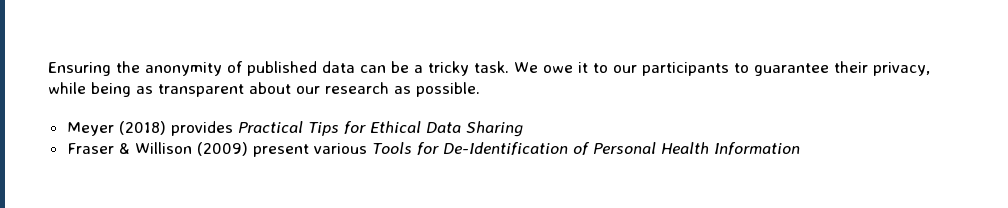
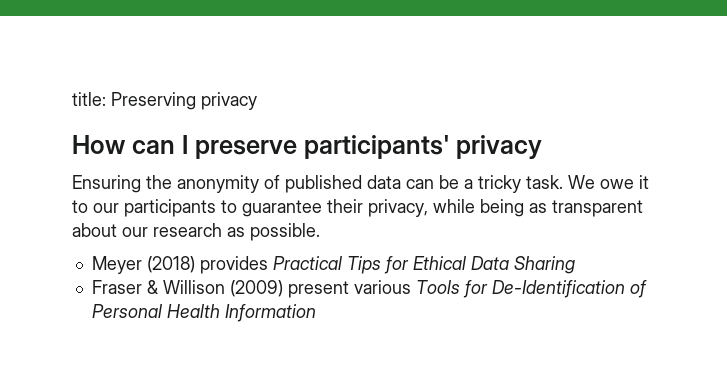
(48, 69) none -> [72,92,257,110] [72,135,543,159] title: Preserving privacy // How can I preserve participants' privacy //

